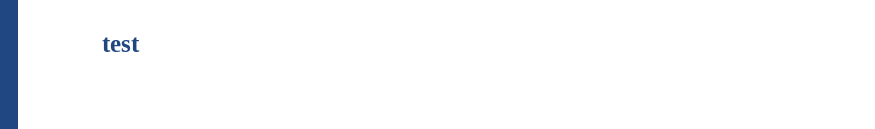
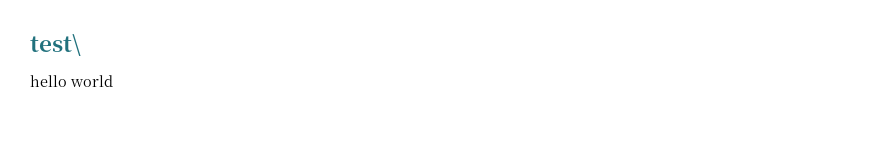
[102,37,140,52] test -> [30,34,81,56] [30,75,113,87] test\ // hello world

